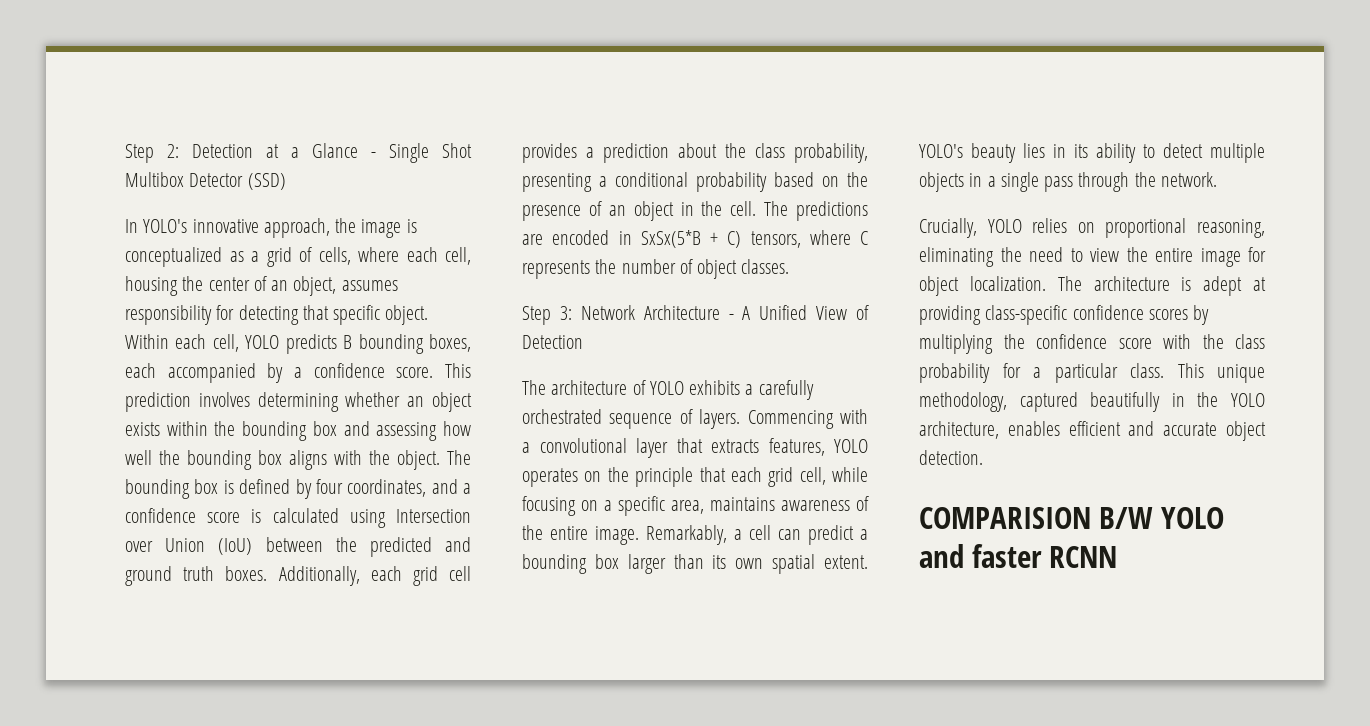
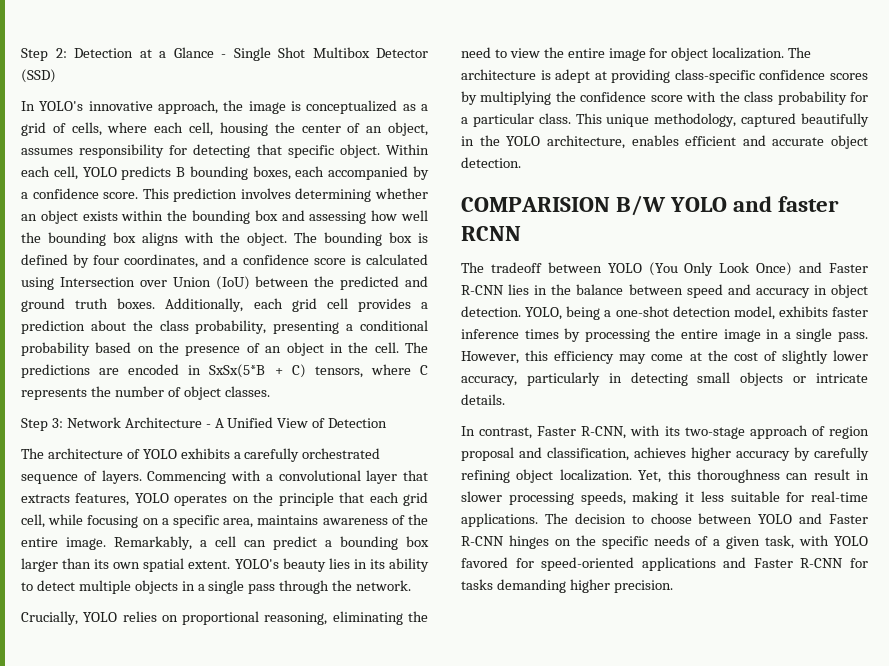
(1118, 557) none -> [461,262,868,276] [461,284,869,298] [461,306,868,320] [461,328,869,342] [461,350,869,364] [461,372,869,386] [461,394,505,405] [461,425,869,439] [461,447,869,461] [461,469,869,483] [461,491,868,505] [461,513,868,527] [461,535,869,549] [461,557,868,571] [461,579,673,593] // The tradeoff between YOLO (You Only Look Once) and Faster R-CNN lies in the balance between speed and accuracy in object detection. YOLO, being a one-shot detection model, exhibits faster inference times by processing the entire image in a single pass. However, this efficiency may come at the cost of slightly lower accuracy, particularly in detecting small objects or intricate details. // In contrast, Faster R-CNN, with its two-stage approach of region proposal and classification, achieves higher accuracy by carefully refining object localization. Yet, this thoroughness can result in slower processing speeds, making it less suitable for real-time applications. The decision to choose between YOLO and Faster R-CNN hinges on the specific needs of a given task, with YOLO favored for speed-oriented applications and Faster R-CNN for tasks demanding higher precision.

